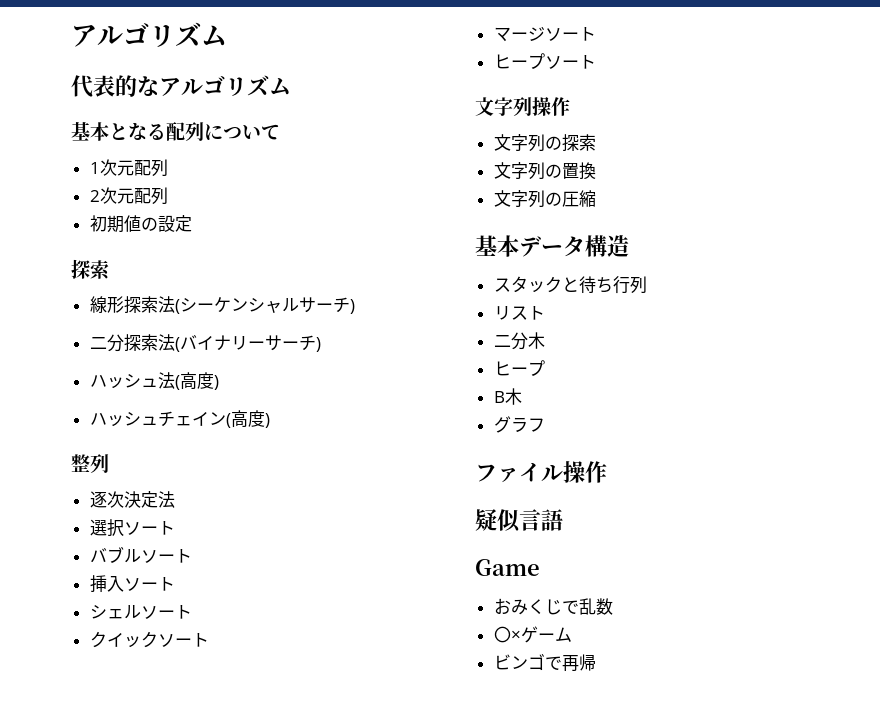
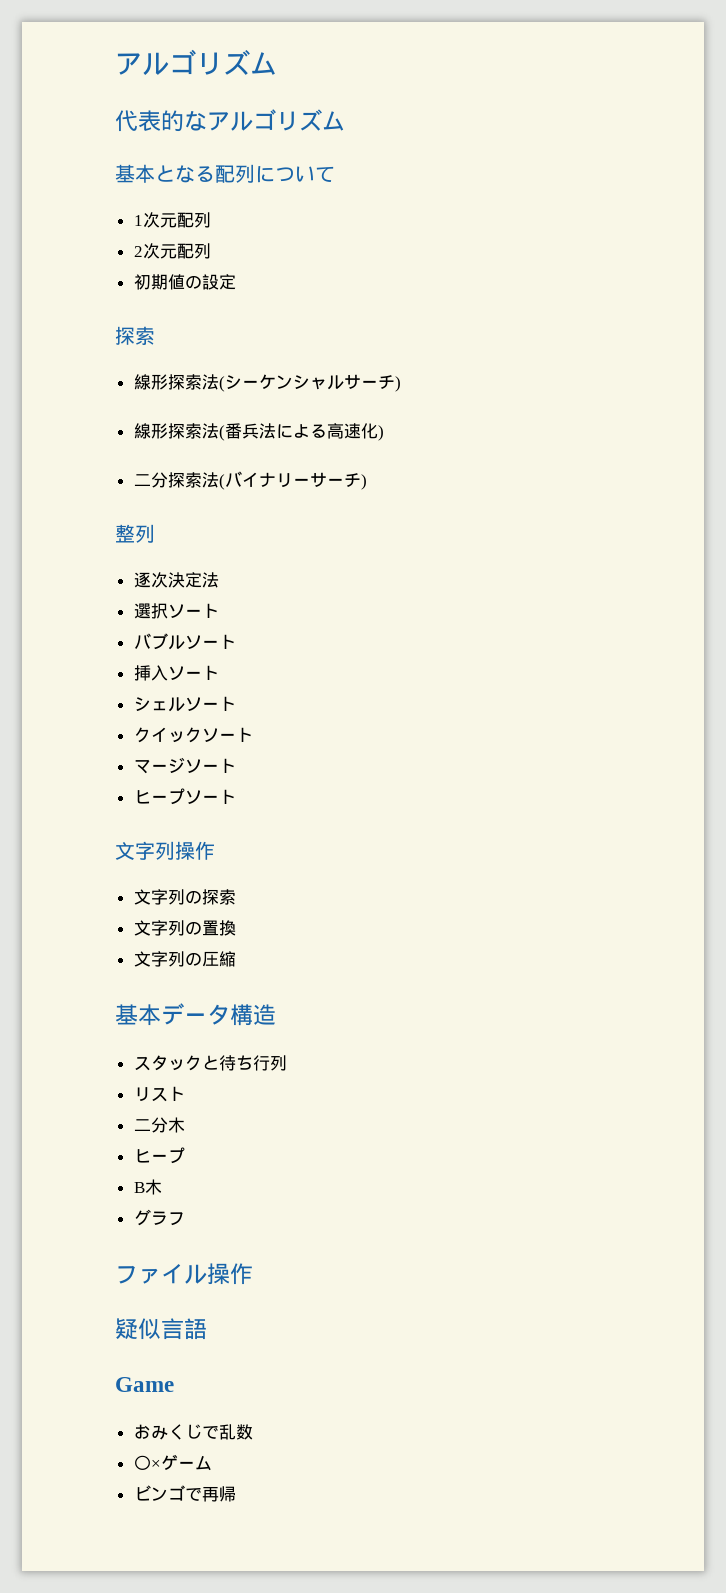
(355, 306) none -> [133,423,384,441] // 線形探索法(番兵法による高速化)
[89,372,219,390] [89,410,270,428] // ハッシュ法(高度) // ハッシュチェイン(高度) -> (367, 482) none

